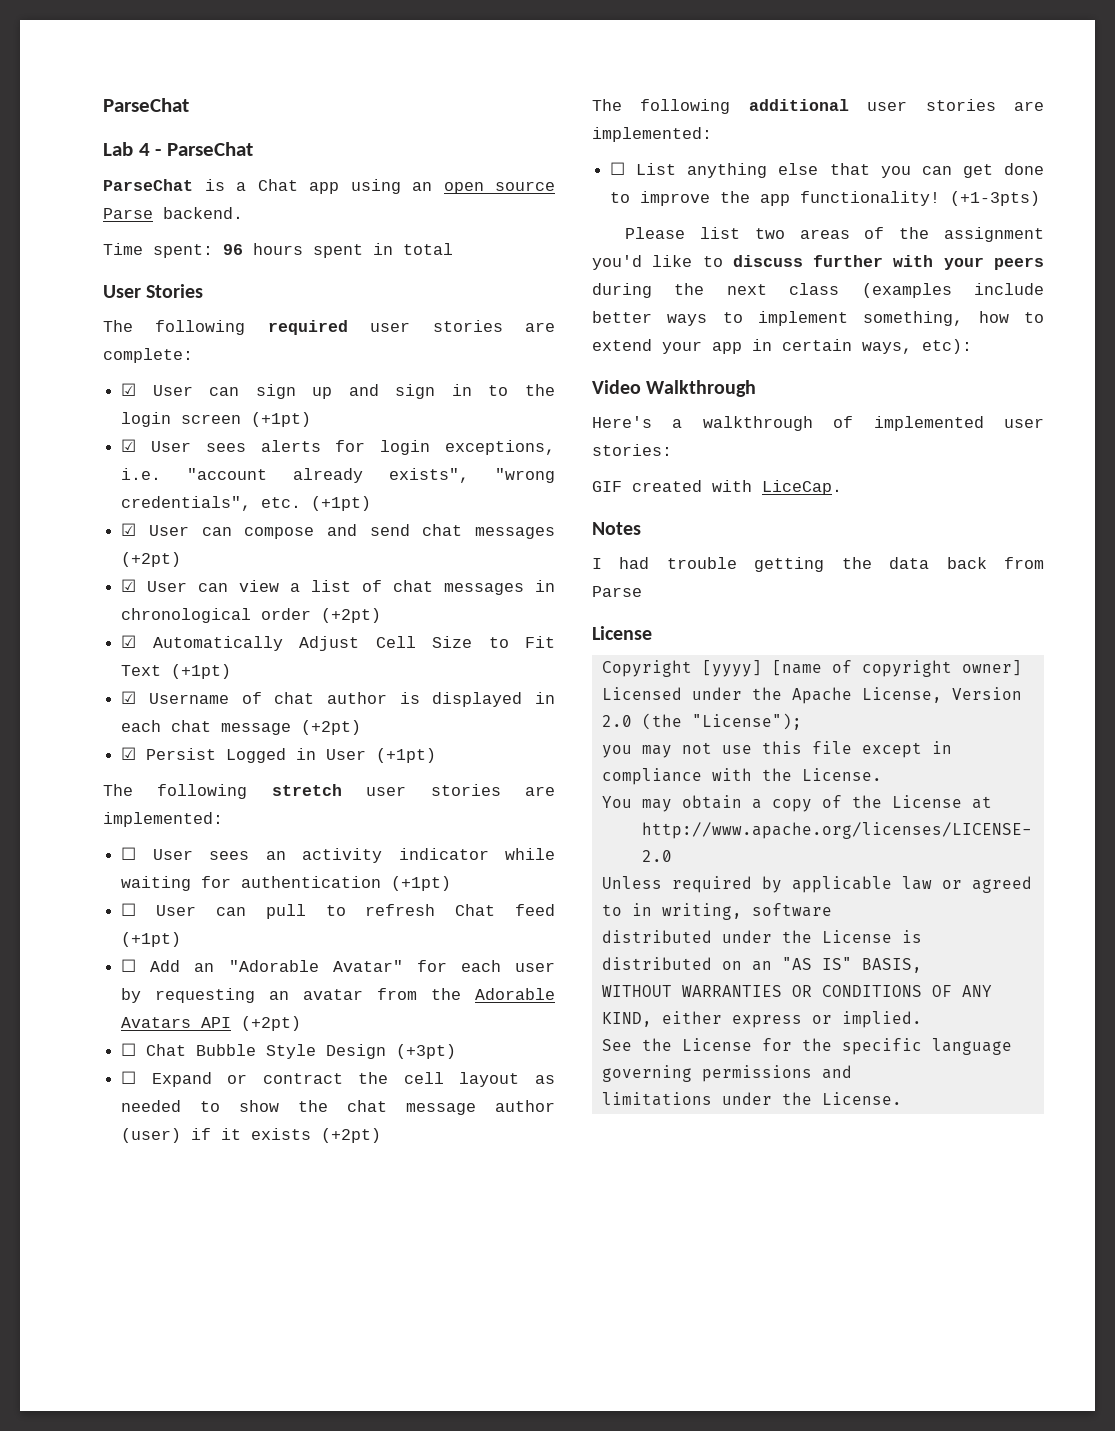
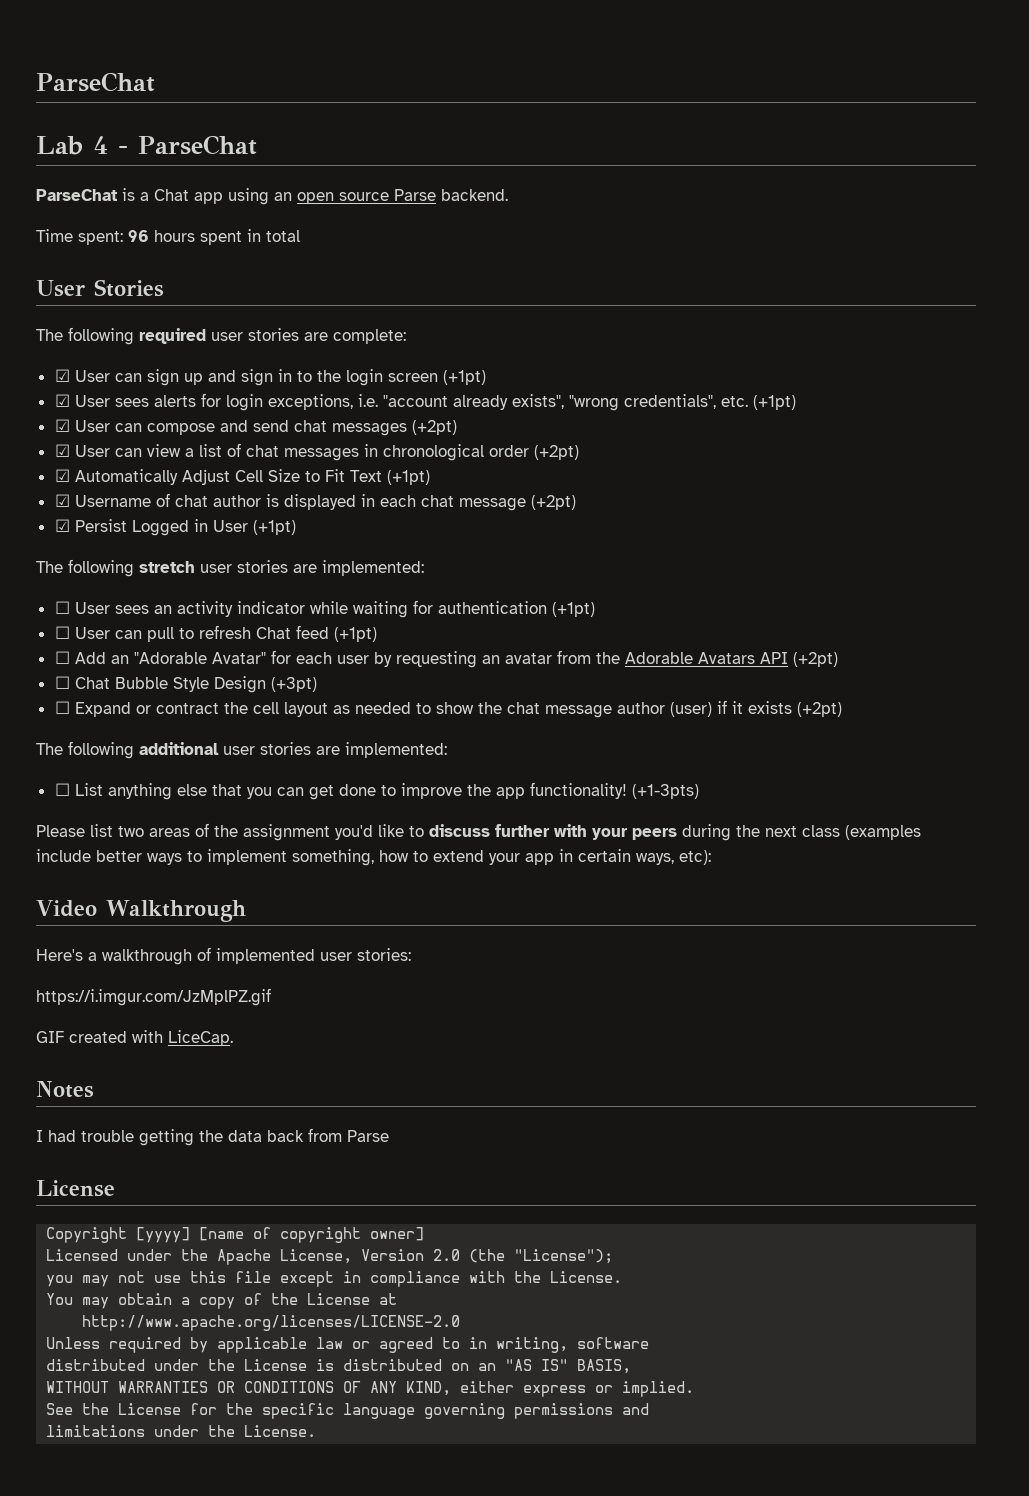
(672, 450) none -> [36,988,271,1006] // https://i.imgur.com/JzMplPZ.gif

